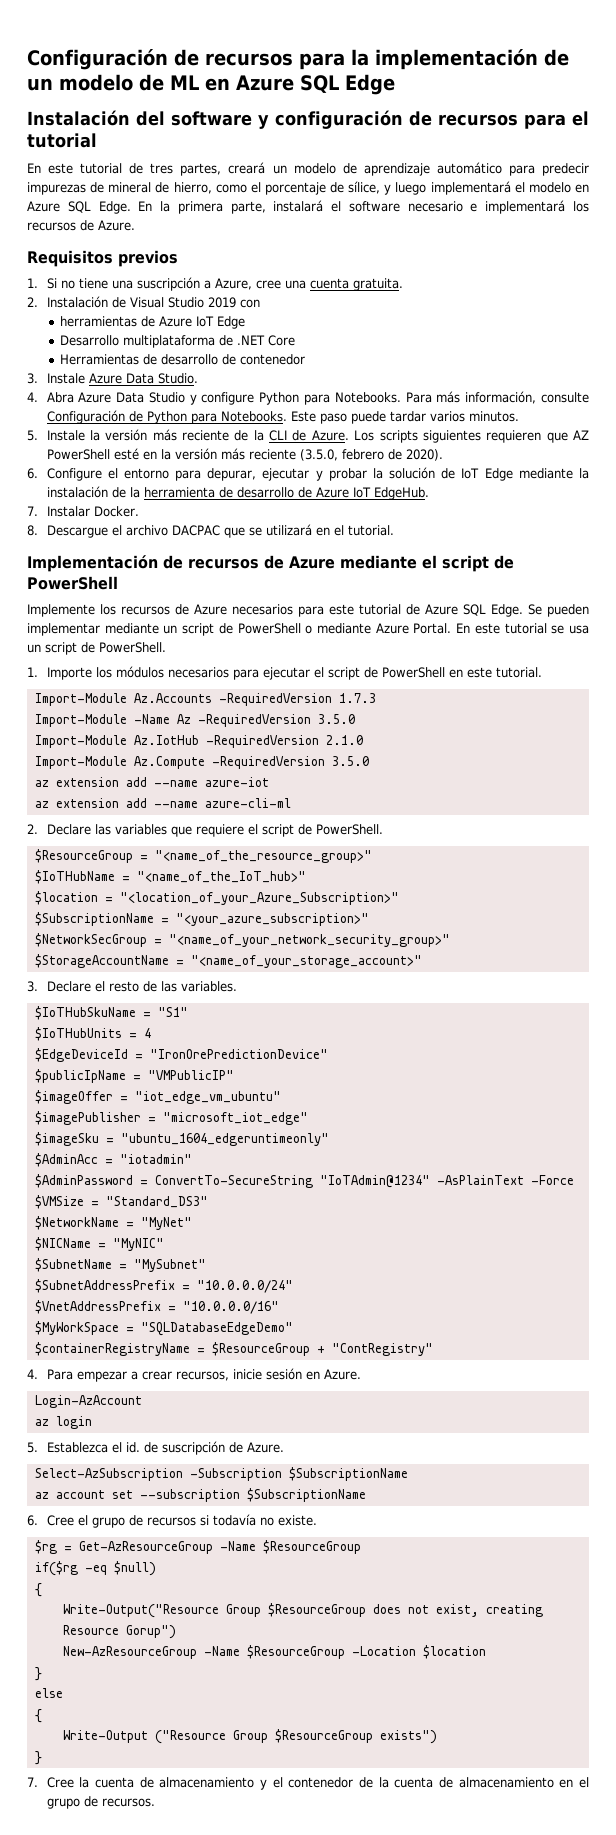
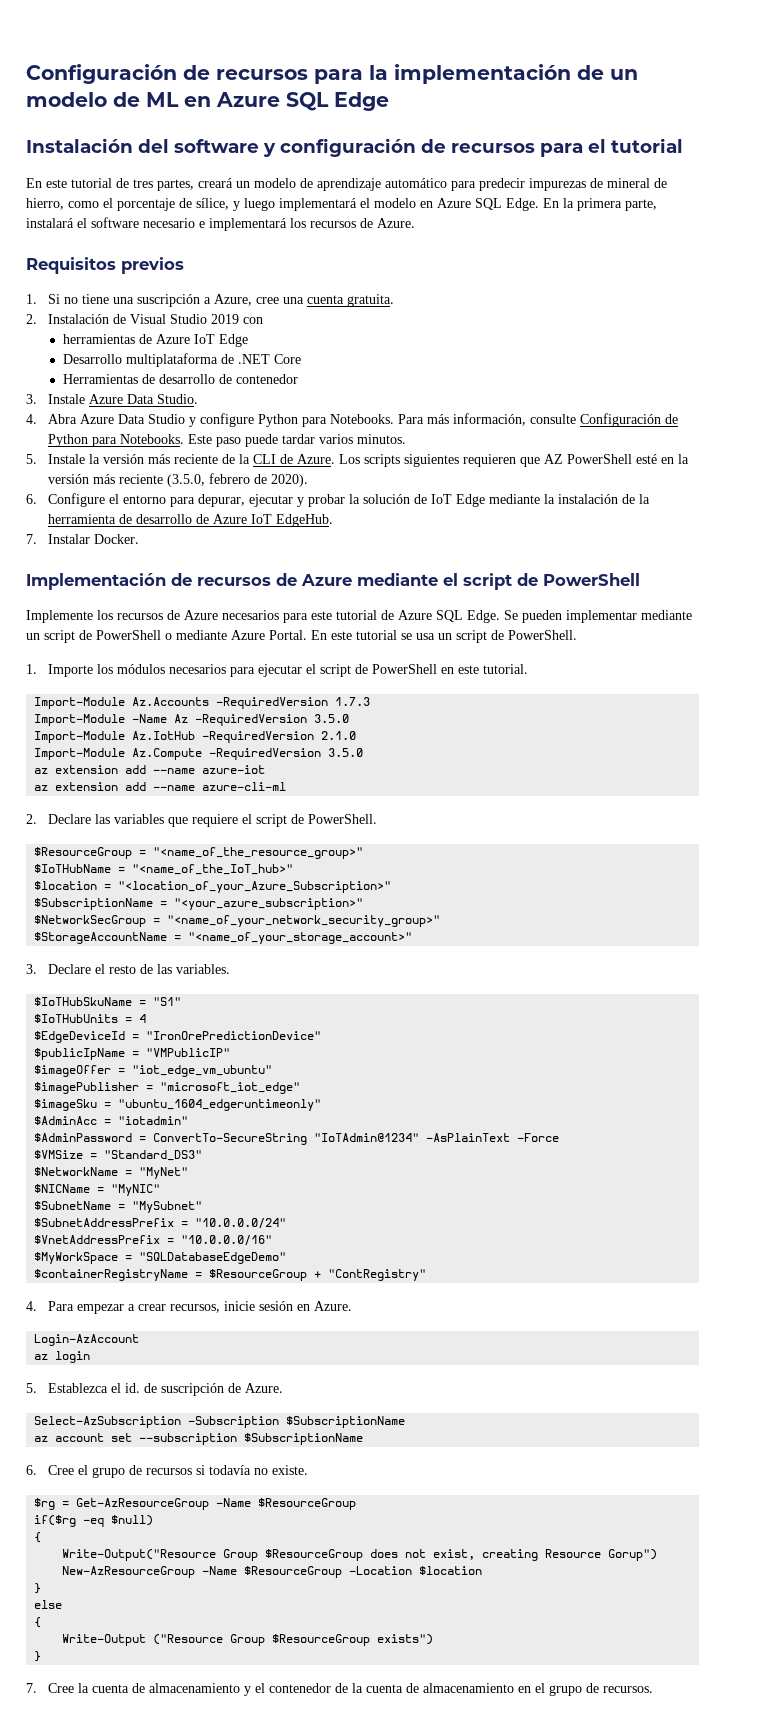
[27,524,394,538] // 8. Descargue el archivo DACPAC que se utilizará en el tutorial. -> (139, 539) none

